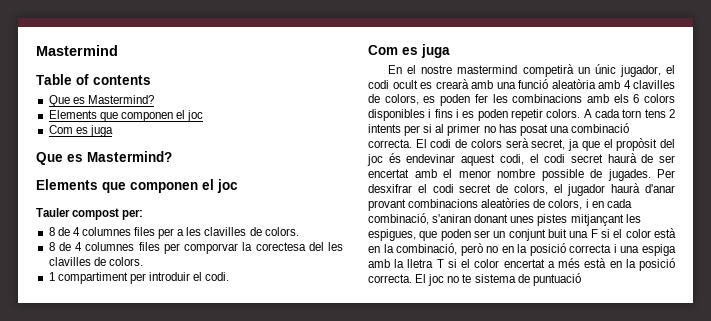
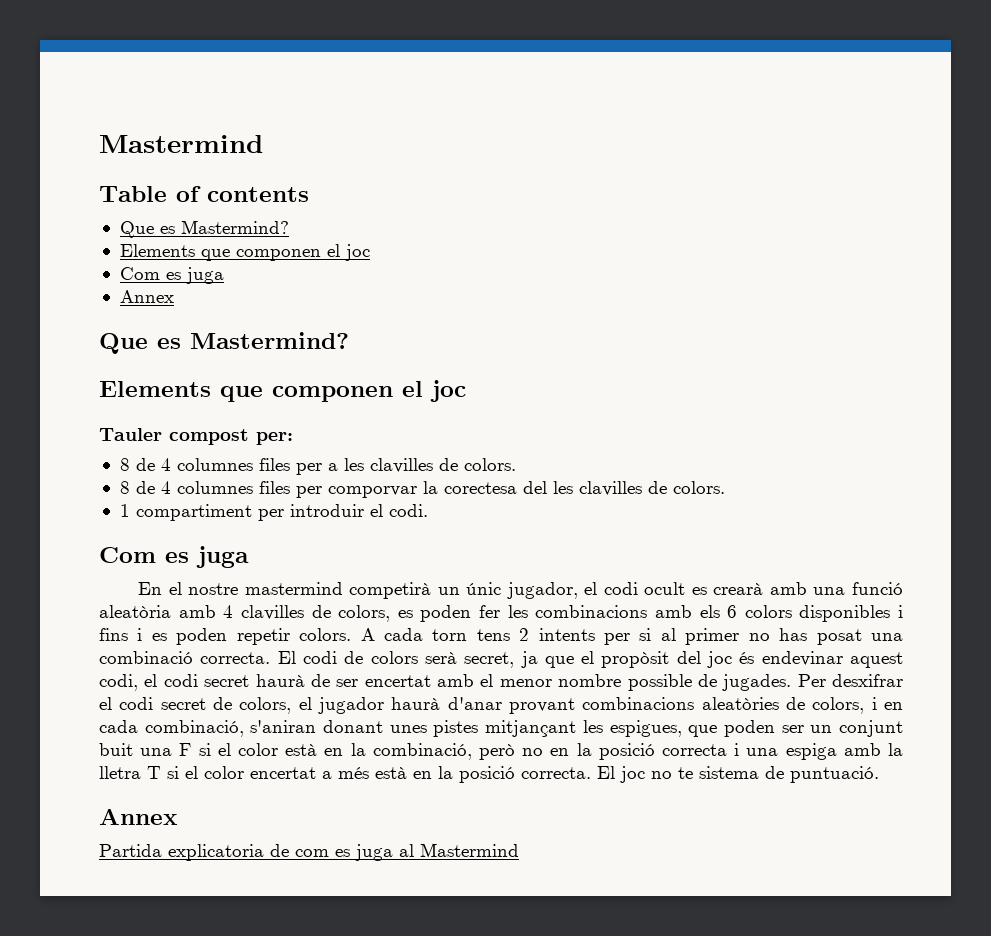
(113, 131) none -> [119,290,174,303] // Annex
[532,273,581,286] puntuació -> [790,766,879,783] [99,808,178,825] [99,843,519,861] puntuació. // Annex // Partida explicatoria de com es juga al Mastermind

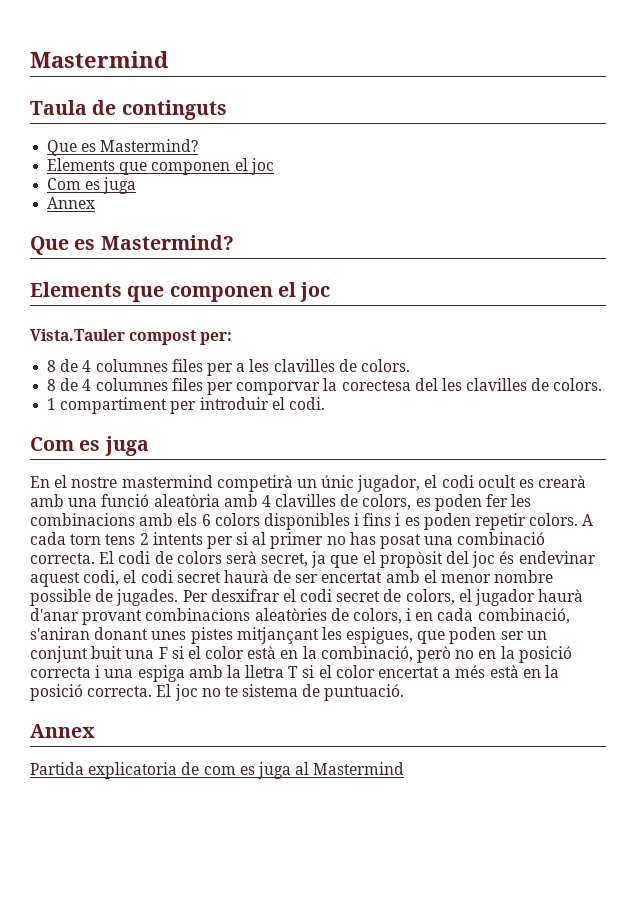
[99,186,309,202] Table of contents -> [30,100,227,120] Taula de continguts
[99,428,162,441] Tauler -> [30,329,125,341] Vista.Tauler

